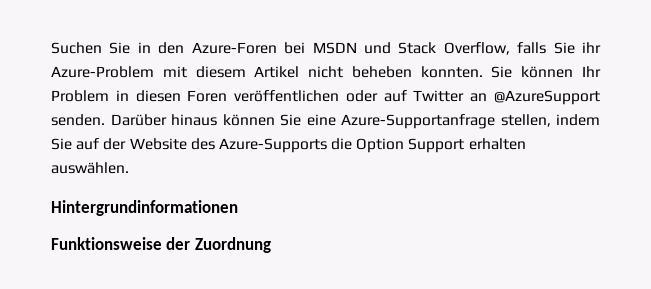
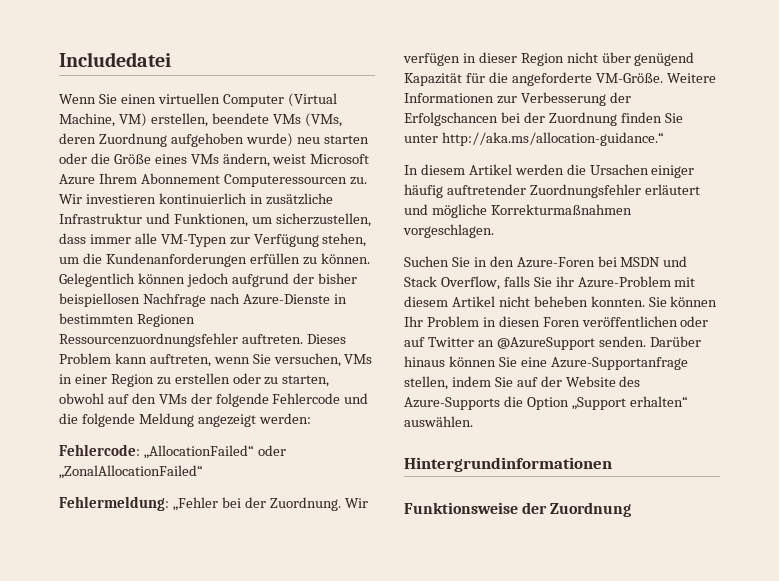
(51, 48) none -> [59,52,171,67] [59,93,337,107] [59,113,342,127] [59,133,369,147] [59,153,370,167] [59,173,367,187] [59,193,333,205] [59,213,371,227] [59,233,367,247] [59,253,370,267] [59,273,357,287] [59,293,347,307] [59,313,195,327] [59,333,346,347] [59,353,373,367] [59,373,330,387] [59,393,369,407] [59,413,311,427] [59,444,286,459] [59,465,203,479] [59,496,368,511] [403,52,695,66] [404,72,716,86] [404,92,631,106] [404,112,683,126] [404,132,664,146] [404,164,695,178] [404,184,700,198] [404,204,632,218] [403,224,494,238] Includedatei // Wenn Sie einen virtuellen Computer (Virtual Machine, VM) erstellen, beendete VMs (VMs, deren Zuordnung aufgehoben wurde) neu starten oder die Größe eines VMs ändern, weist Microsoft Azure Ihrem Abonnement Computeressourcen zu. Wir investieren kontinuierlich in zusätzliche Infrastruktur und Funktionen, um sicherzustellen, dass immer alle VM-Typen zur Verfügung stehen, um die Kundenanforderungen erfüllen zu können. Gelegentlich können jedoch aufgrund der bisher beispiellosen Nachfrage nach Azure-Dienste in bestimmten Regionen Ressourcenzuordnungsfehler auftreten. Dieses Problem kann auftreten, wenn Sie versuchen, VMs in einer Region zu erstellen oder zu starten, obwohl auf den VMs der folgende Fehlercode und die folgende Meldung angezeigt werden: // Fehlercode: „AllocationFailed“ oder „ZonalAllocationFailed“ // Fehlermeldung: „Fehler bei der Zuordnung. Wir verfügen in dieser Region nicht über genügend Kapazität für die angeforderte VM-Größe. Weitere Informationen zur Verbesserung der Erfolgschancen bei der Zuordnung finden Sie unter http://aka.ms/allocation-guidance.“ // In diesem Artikel werden die Ursachen einiger häufig auftretender Zuordnungsfehler erläutert und mögliche Korrekturmaßnahmen vorgeschlagen. //
[408,138,526,153] Support erhalten -> [571,396,688,410] „Support erhalten“

